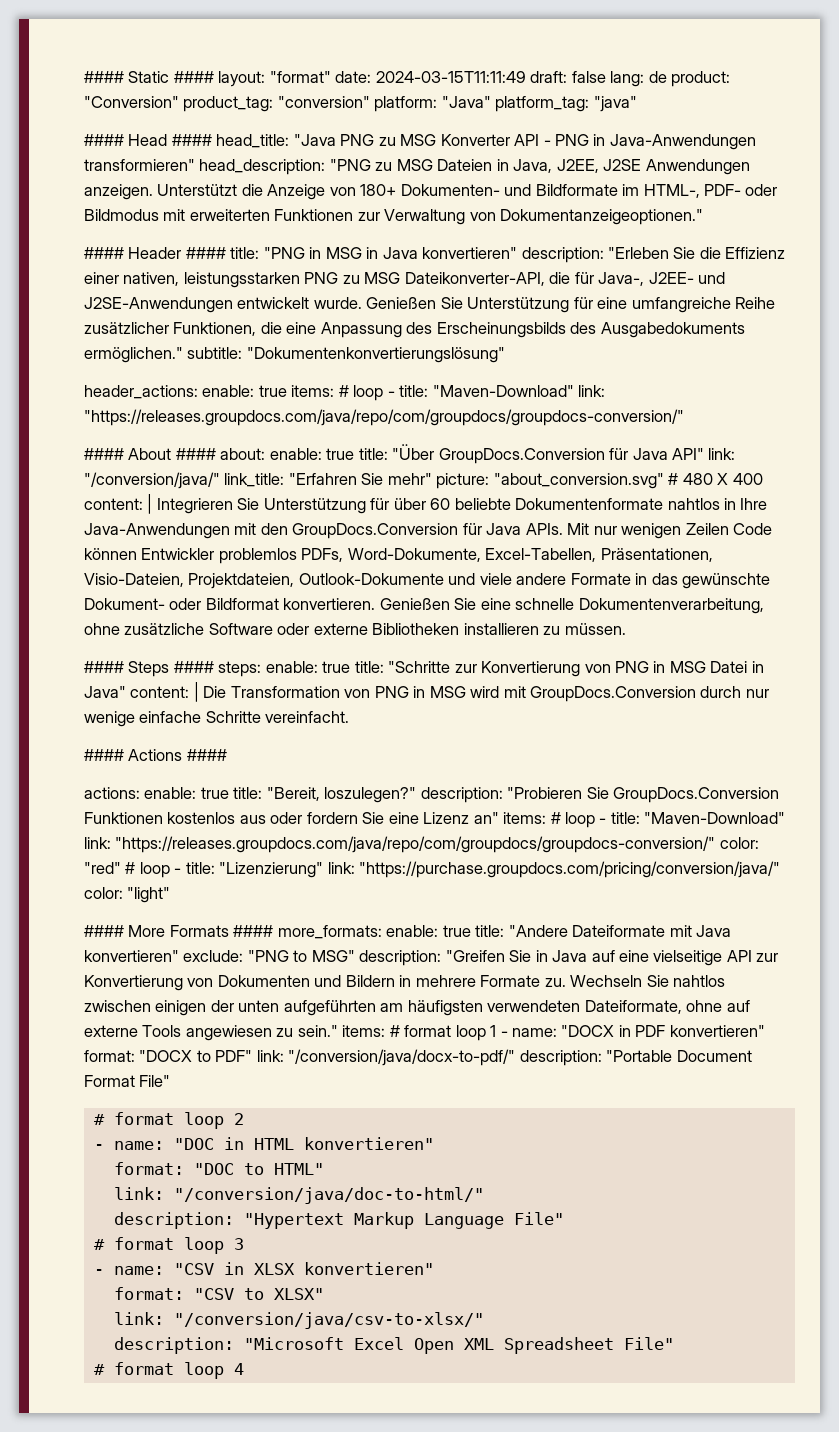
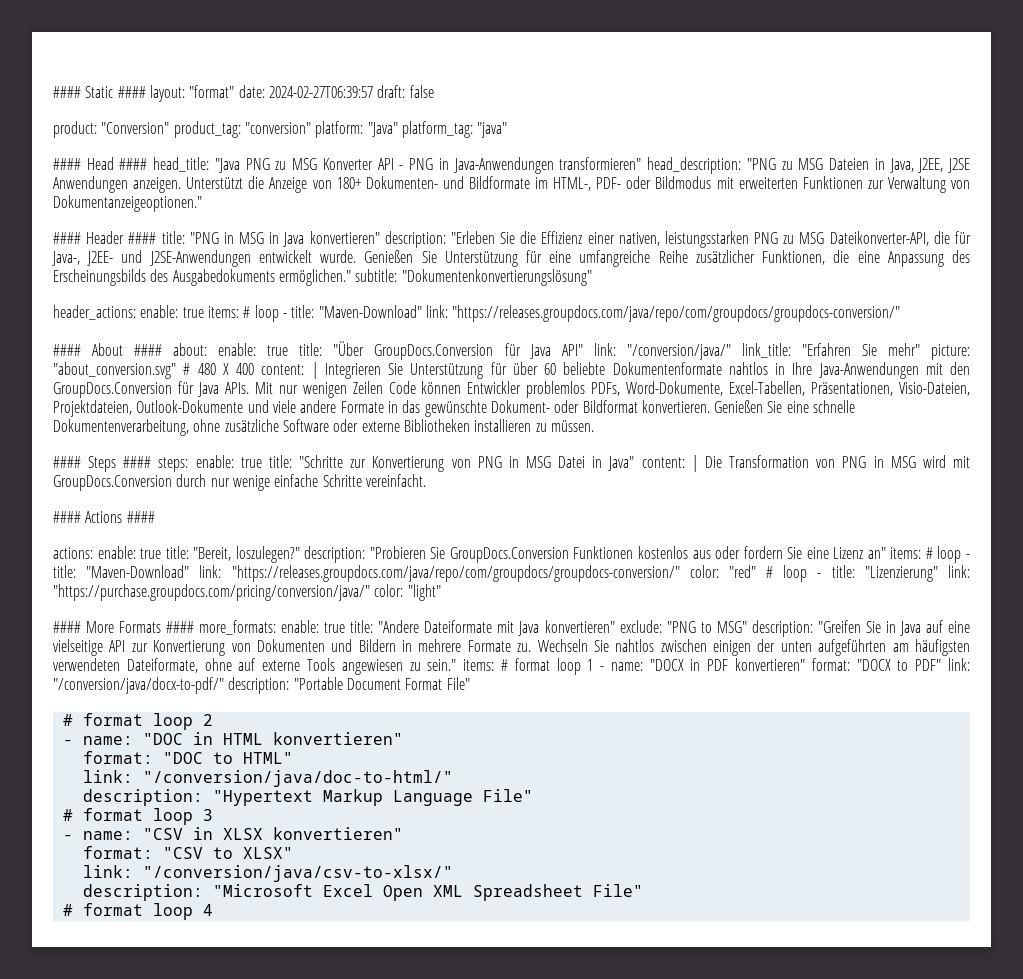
[375,71,526,83] 2024-03-15T11:11:49 -> [268,86,373,98] 2024-02-27T06:39:57
[610,71,667,87] lang: de -> (434, 91) //

